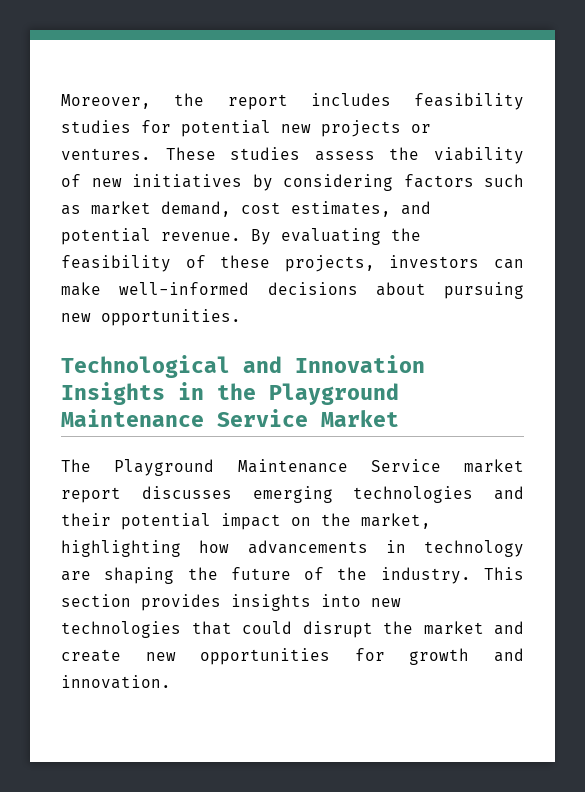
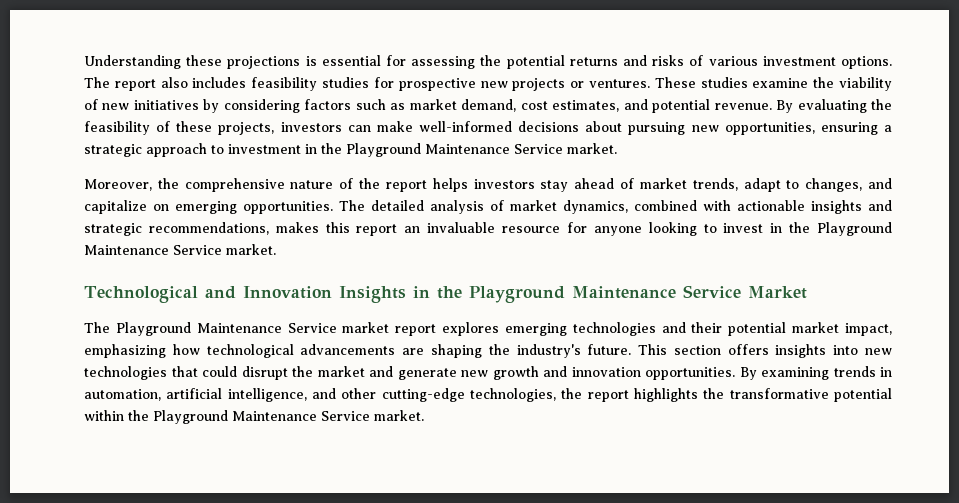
[61,93,288,110] Moreover, the report -> [84,55,893,69] [84,77,188,91] Understanding these projections is essential for assessing the potential returns and risks of various investment options. The report also
[181,120,271,137] potential -> [398,78,476,91] prospective
[314,151,375,161] assess -> [752,78,809,88] examine
[101,309,241,326] opportunities. -> [724,122,892,135] [84,143,617,157] [84,178,893,192] [84,200,892,214] [84,222,893,236] [84,244,276,255] opportunities, ensuring a strategic approach to investment in the Playground Maintenance Service market. // Moreover, the comprehensive nature of the report helps investors stay ahead of market trends, adapt to changes, and capitalize on emerging opportunities. The detailed analysis of market dynamics, combined with actionable insights and strategic recommendations, makes this report an invaluable resource for anyone looking to invest in the Playground Maintenance Service market.
[141,486,232,499] discusses -> [442,322,500,336] explores
[221,513,431,530] [61,540,524,557] [61,567,471,584] impact on the market, highlighting how advancements in technology are shaping the future of the industry. -> [792,322,892,336] [84,344,632,358] market impact, emphasizing how technological advancements are shaping the industry's future.
[141,594,221,611] provides -> [727,344,769,355] offers
[61,648,524,665] [61,675,171,689] create new opportunities for growth and innovation. -> [397,366,892,380] [84,388,892,402] [84,410,424,424] generate new growth and innovation opportunities. By examining trends in automation, artificial intelligence, and other cutting-edge technologies, the report highlights the transformative potential within the Playground Maintenance Service market.

